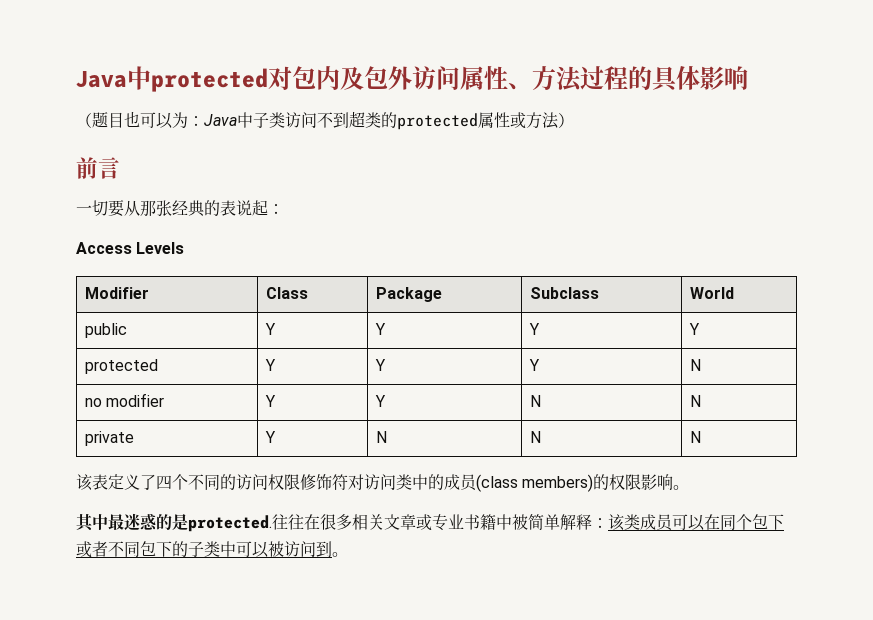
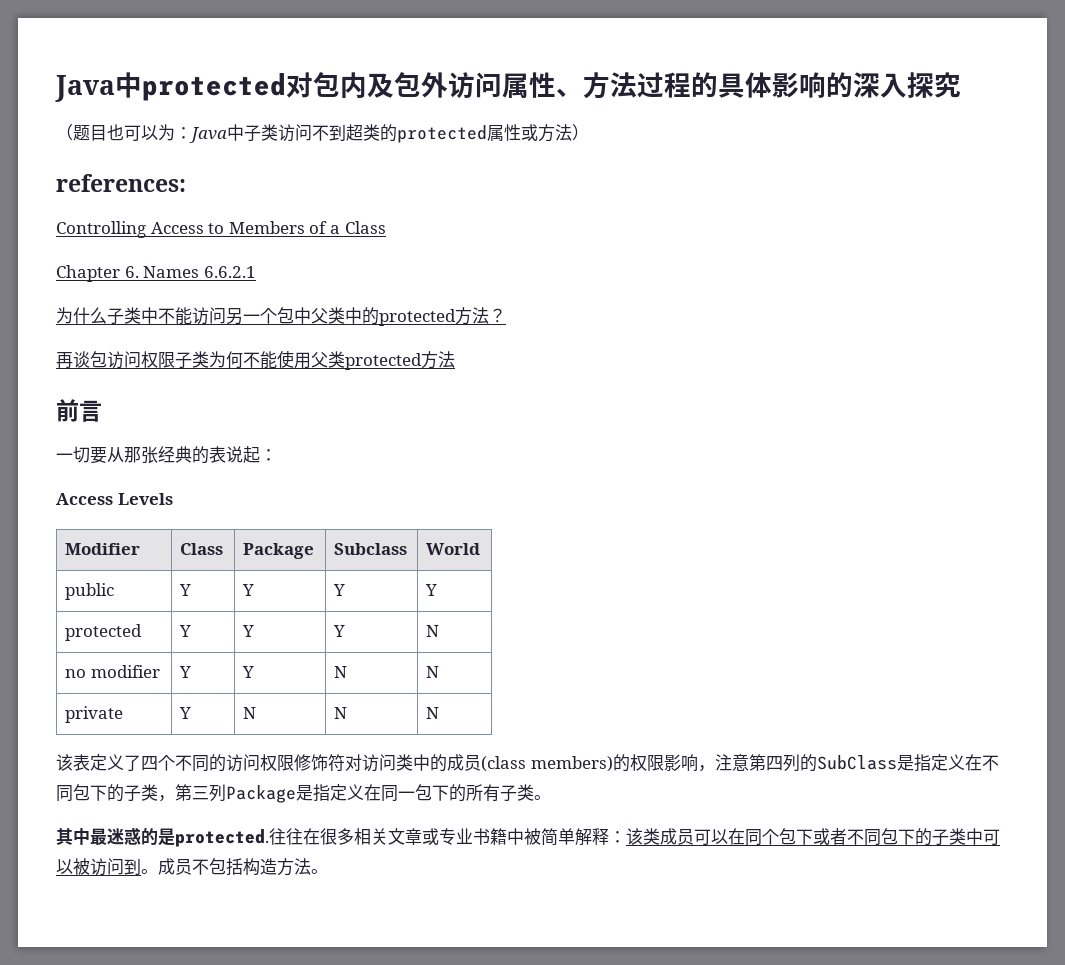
(748, 78) none -> [826,72,961,98] 的深入探究
(574, 120) none -> [56,174,186,192] [56,221,386,238] [56,265,256,282] [56,307,506,326] [56,350,455,370] // references: // Controlling Access to Members of a Class // Chapter 6. Names 6.6.2.1 // 为什么子类中不能访问另一个包中父类中的protected方法？ // 再谈包访问权限子类为何不能使用父类protected方法
(674, 482) none -> [697,754,999,772] [56,784,534,803] ，注意第四列的SubClass是指定义在不同包下的子类，第三列Package是指定义在同一包下的所有子类
(348, 554) none -> [158,858,328,876] 成员不包括构造方法。

